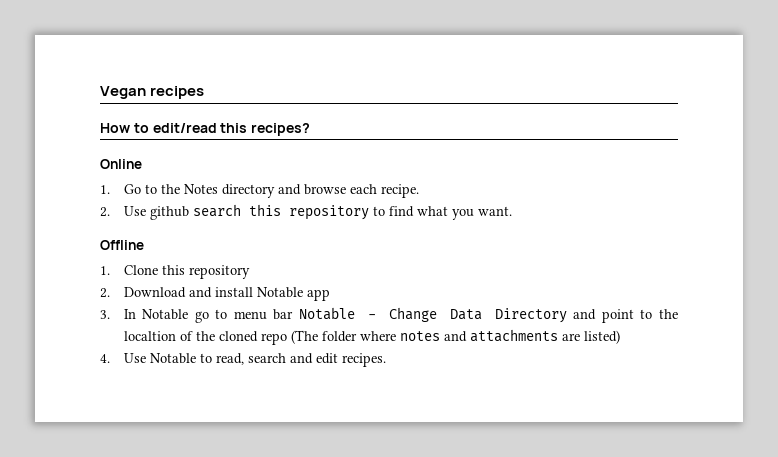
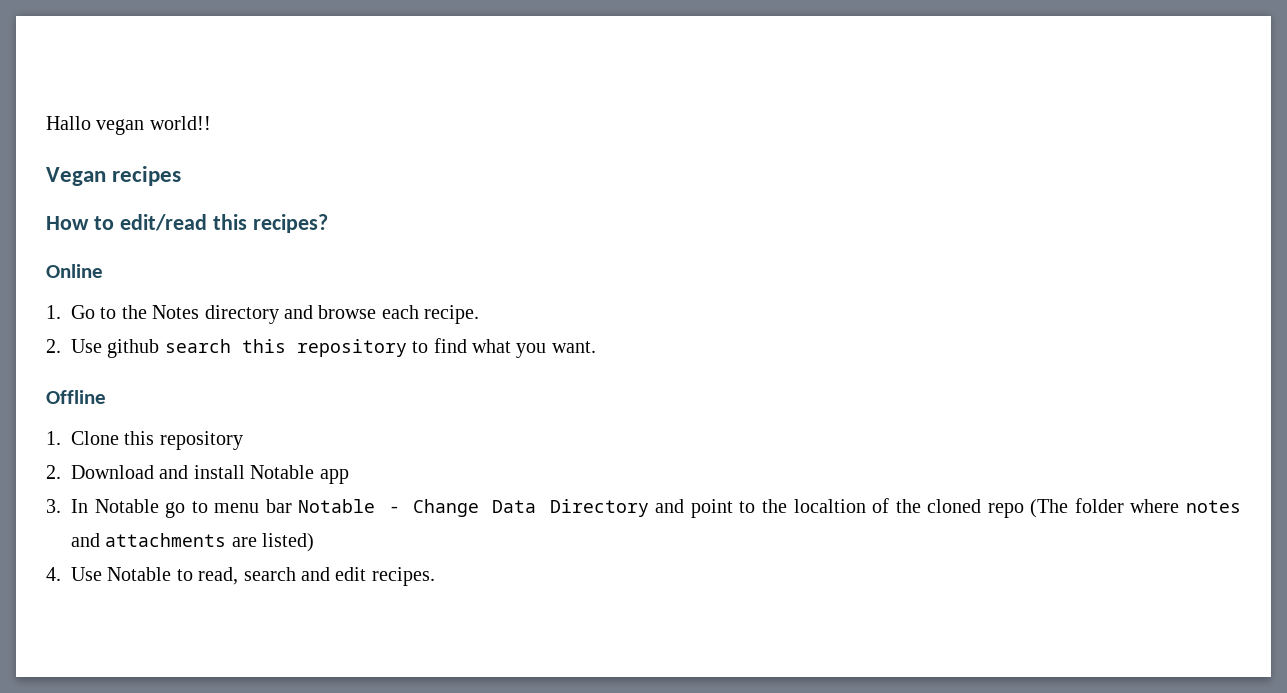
(100, 92) none -> [46,116,211,135] Hallo vegan world!! //

